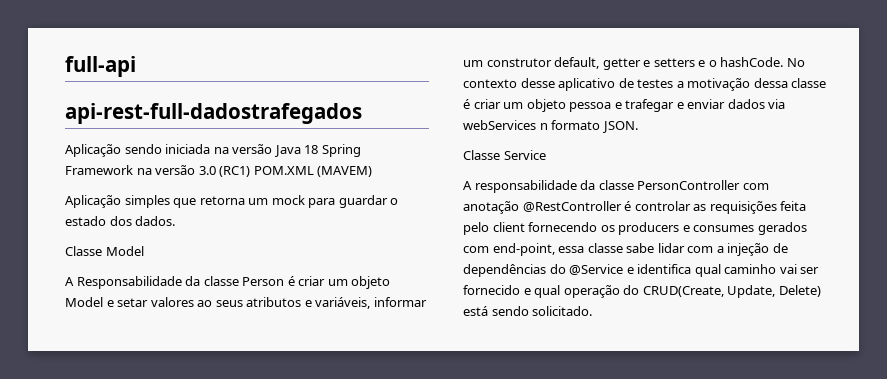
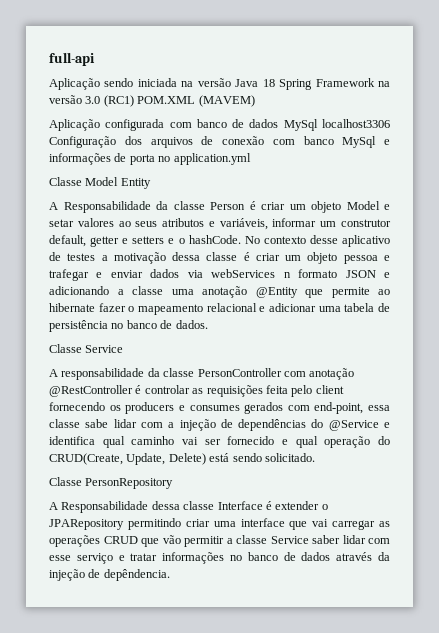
[65,103,362,124] // api-rest-full-dadostrafegados -> (95, 59) none
[124,195,399,208] [65,216,176,226] simples que retorna um mock para guardar o estado dos dados. -> [105,119,390,131] [49,136,390,148] [49,153,251,165] configurada com banco de dados MySql localhost3306 Configuração dos arquivos de conexão com banco MySql e informações de porta no application.yml
(144, 251) none -> [120,178,151,189] Entity
[601,121,638,133] JSON. -> [345,270,391,278] [49,286,390,298] [49,303,391,315] [49,320,208,332] JSON e adicionando a classe uma anotação @Entity que permite ao hibernate fazer o mapeamento relacional e adicionar uma tabela de persistência no banco de dados.
(593, 311) none -> [49,477,174,489] [49,501,328,513] [49,518,390,530] [49,535,390,547] [49,552,391,564] [49,569,170,581] // Classe PersonRepository // A Responsabilidade dessa classe Interface é extender o JPARepository permitindo criar uma interface que vai carregar as operações CRUD que vão permitir a classe Service saber lidar com esse serviço e tratar informações no banco de dados através da injeção de depêndencia.

